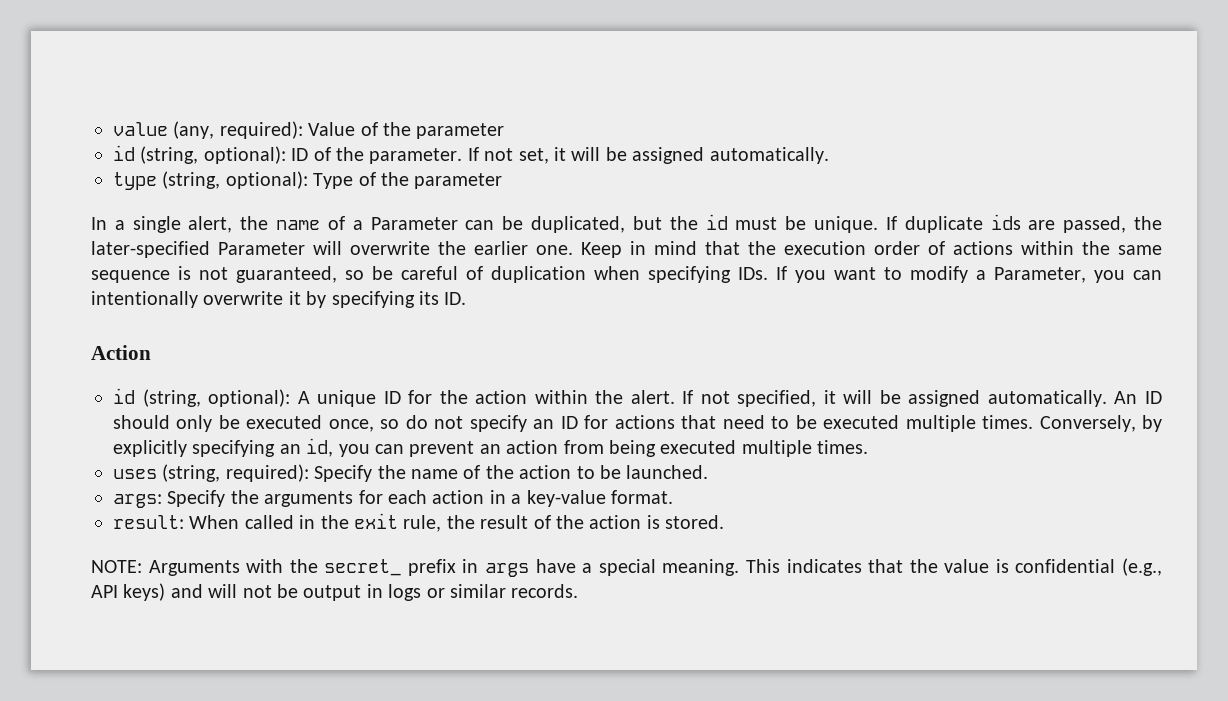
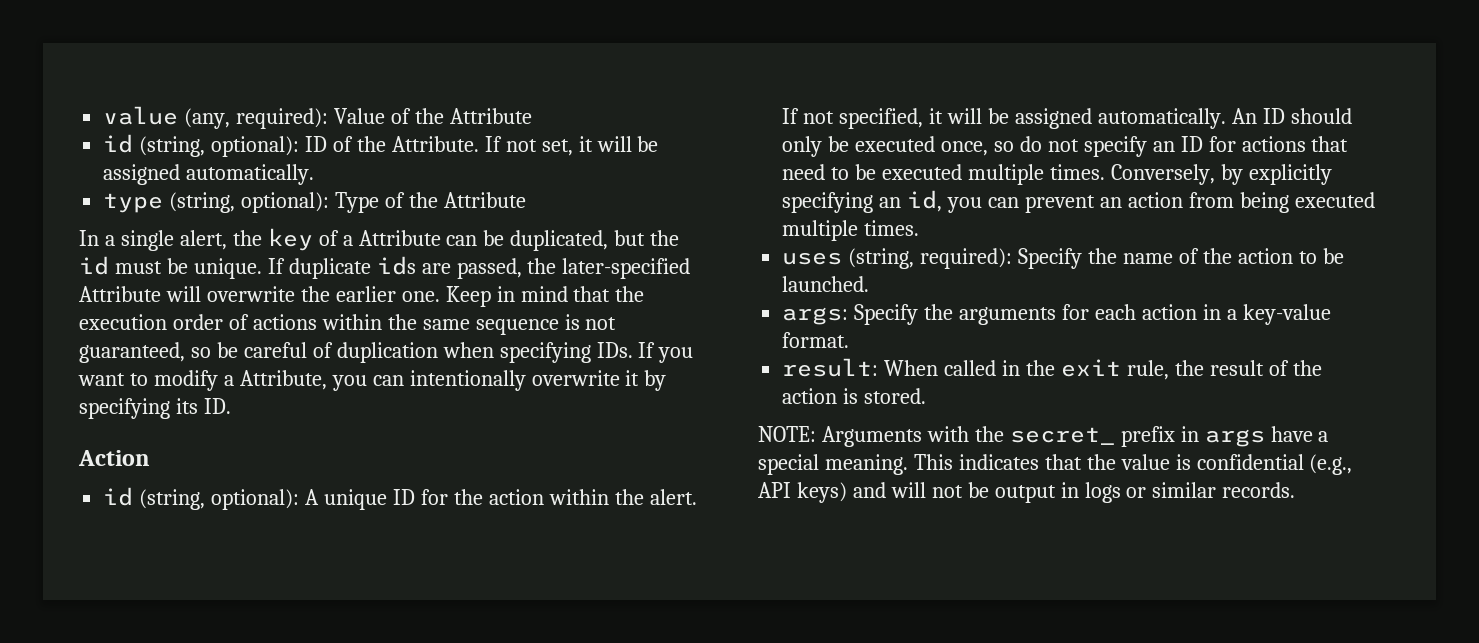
[416,123,505,139] parameter -> [449,108,532,124] Attribute
[369,148,463,164] parameter. -> [391,136,479,152] Attribute.
[414,173,503,189] parameter -> [443,192,526,208] Attribute
[276,220,321,230] name -> [267,228,313,251] key
[370,217,458,230] Parameter -> [358,230,441,246] Attribute
[218,242,305,255] Parameter -> [79,286,161,302] Attribute
[994,267,1086,283] Parameter, -> [239,370,327,390] Attribute,

